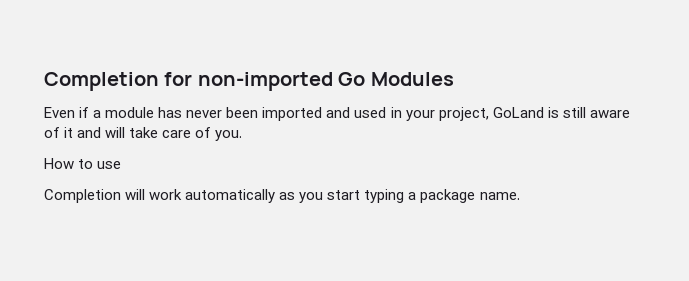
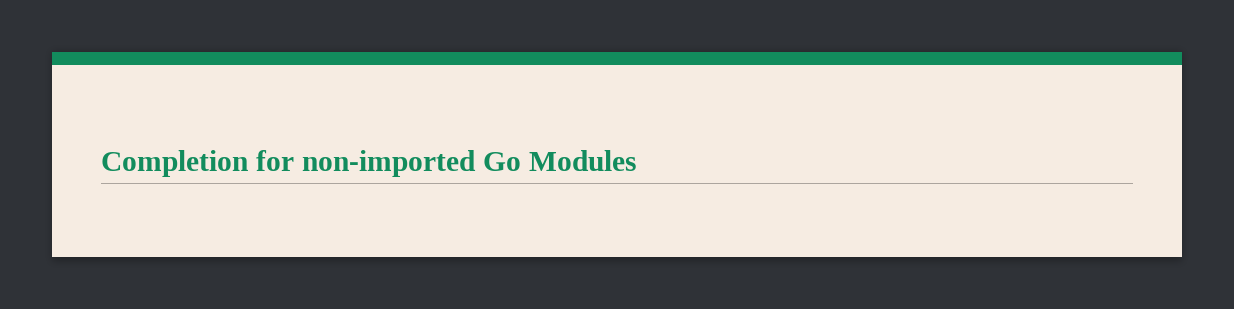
[44,107,630,121] [44,127,243,141] [44,158,122,169] [44,189,520,203] // Even if a module has never been imported and used in your project, GoLand is still aware of it and will take care of you. // How to use // Completion will work automatically as you start typing a package name. -> (636, 160) none

